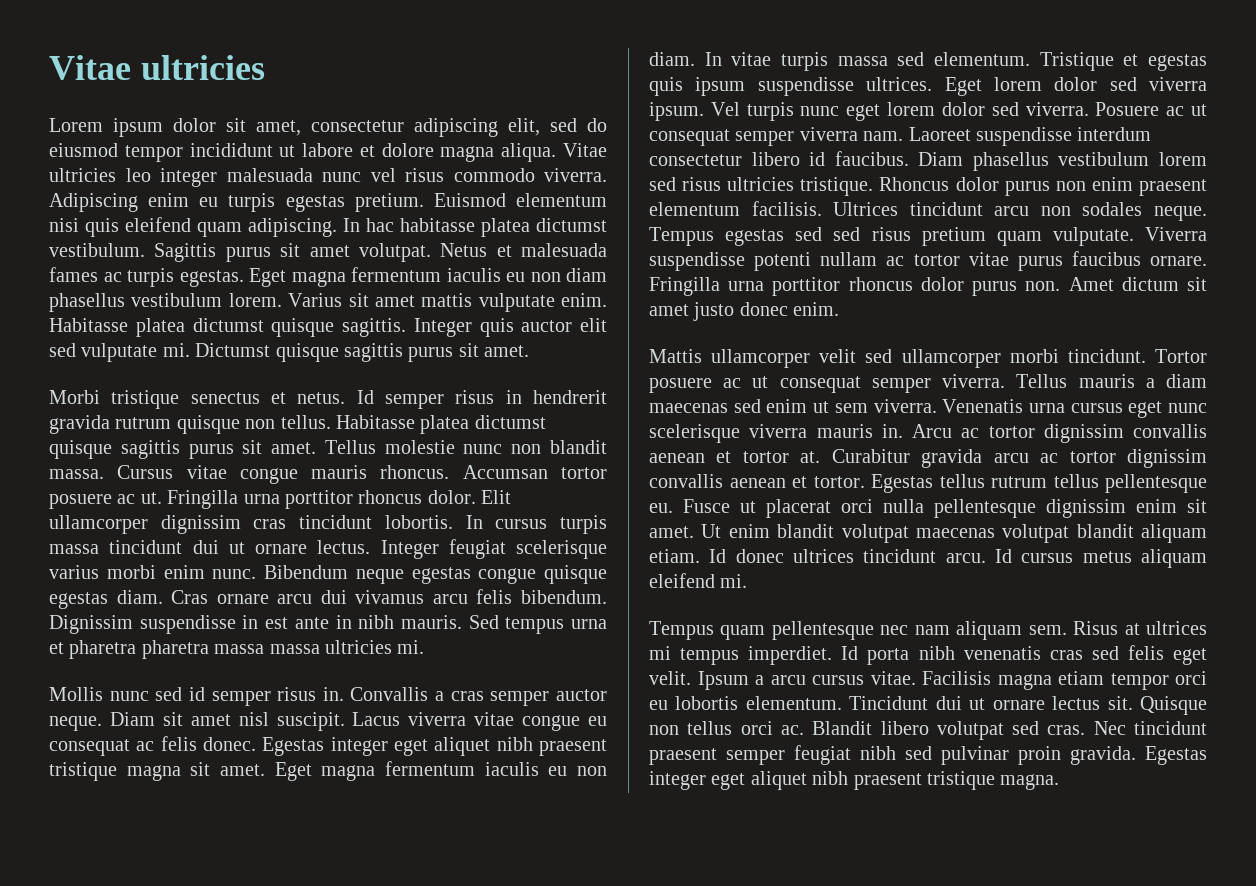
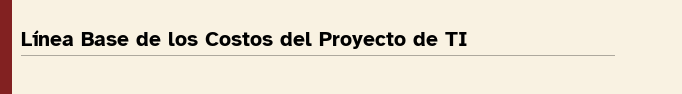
[49,55,265,80] [49,118,607,137] [49,143,607,162] [49,168,607,187] [49,193,607,212] [49,217,607,237] [49,243,607,262] [49,267,607,287] [49,293,607,312] [49,318,607,337] [49,343,530,362] [49,390,607,409] [49,415,546,434] [49,440,607,459] [49,465,607,484] [49,490,512,509] [49,515,607,534] [49,539,607,559] [49,565,607,584] [49,589,607,609] [49,615,607,634] [49,640,425,659] [49,687,607,706] [49,712,607,731] [49,736,607,756] [49,761,607,781] [649,52,1207,71] [649,77,1207,96] [649,102,1207,121] [649,127,1152,146] [649,151,1207,171] [649,177,1207,196] [649,201,1207,221] [649,227,1207,246] [649,251,1207,271] [649,277,1207,296] [649,302,840,321] [649,349,1207,368] [649,374,1207,393] [649,399,1207,418] [649,424,1207,443] [649,449,1207,468] [649,474,1207,493] [649,499,1207,518] [649,524,1207,543] [649,549,1207,568] [649,573,748,588] [649,621,1207,640] [649,645,1207,665] [649,671,1207,690] [649,696,1207,715] [649,721,1207,740] [649,745,1207,765] [649,771,1060,790] Vitae ultricies // Lorem ipsum dolor sit amet, consectetur adipiscing elit, sed do eiusmod tempor incididunt ut labore et dolore magna aliqua. Vitae ultricies leo integer malesuada nunc vel risus commodo viverra. Adipiscing enim eu turpis egestas pretium. Euismod elementum nisi quis eleifend quam adipiscing. In hac habitasse platea dictumst vestibulum. Sagittis purus sit amet volutpat. Netus et malesuada fames ac turpis egestas. Eget magna fermentum iaculis eu non diam phasellus vestibulum lorem. Varius sit amet mattis vulputate enim. Habitasse platea dictumst quisque sagittis. Integer quis auctor elit sed vulputate mi. Dictumst quisque sagittis purus sit amet. // Morbi tristique senectus et netus. Id semper risus in hendrerit gravida rutrum quisque non tellus. Habitasse platea dictumst quisque sagittis purus sit amet. Tellus molestie nunc non blandit massa. Cursus vitae congue mauris rhoncus. Accumsan tortor posuere ac ut. Fringilla urna porttitor rhoncus dolor. Elit ullamcorper dignissim cras tincidunt lobortis. In cursus turpis massa tincidunt dui ut ornare lectus. Integer feugiat scelerisque varius morbi enim nunc. Bibendum neque egestas congue quisque egestas diam. Cras ornare arcu dui vivamus arcu felis bibendum. Dignissim suspendisse in est ante in nibh mauris. Sed tempus urna et pharetra pharetra massa massa ultricies mi. // Mollis nunc sed id semper risus in. Convallis a cras semper auctor neque. Diam sit amet nisl suscipit. Lacus viverra vitae congue eu consequat ac felis donec. Egestas integer eget aliquet nibh praesent tristique magna sit amet. Eget magna fermentum iaculis eu non diam. In vitae turpis massa sed elementum. Tristique et egestas quis ipsum suspendisse ultrices. Eget lorem dolor sed viverra ipsum. Vel turpis nunc eget lorem dolor sed viverra. Posuere ac ut consequat semper viverra nam. Laoreet suspendisse interdum consectetur libero id faucibus. Diam phasellus vestibulum lorem sed risus ultricies tristique. Rhoncus dolor purus non enim praesent elementum facilisis. Ultrices tincidunt arcu non sodales neque. Tempus egestas sed sed risus pretium quam vulputate. Viverra suspendisse potenti nullam ac tortor vitae purus faucibus ornare. Fringilla urna porttitor rhoncus dolor purus non. Amet dictum sit amet justo donec enim. // Mattis ullamcorper velit sed ullamcorper morbi tincidunt. Tortor posuere ac ut consequat semper viverra. Tellus mauris a diam maecenas sed enim ut sem viverra. Venenatis urna cursus eget nunc scelerisque viverra mauris in. Arcu ac tortor dignissim convallis aenean et tortor at. Curabitur gravida arcu ac tortor dignissim convallis aenean et tortor. Egestas tellus rutrum tellus pellentesque eu. Fusce ut placerat orci nulla pellentesque dignissim enim sit amet. Ut enim blandit volutpat maecenas volutpat blandit aliquam etiam. Id donec ultrices tincidunt arcu. Id cursus metus aliquam eleifend mi. // Tempus quam pellentesque nec nam aliquam sem. Risus at ultrices mi tempus imperdiet. Id porta nibh venenatis cras sed felis eget velit. Ipsum a arcu cursus vitae. Facilisis magna etiam tempor orci eu lobortis elementum. Tincidunt dui ut ornare lectus sit. Quisque non tellus orci ac. Blandit libero volutpat sed cras. Nec tincidunt praesent semper feugiat nibh sed pulvinar proin gravida. Egestas integer eget aliquet nibh praesent tristique magna. -> [21,30,468,49] Línea Base de los Costos del Proyecto de TI

